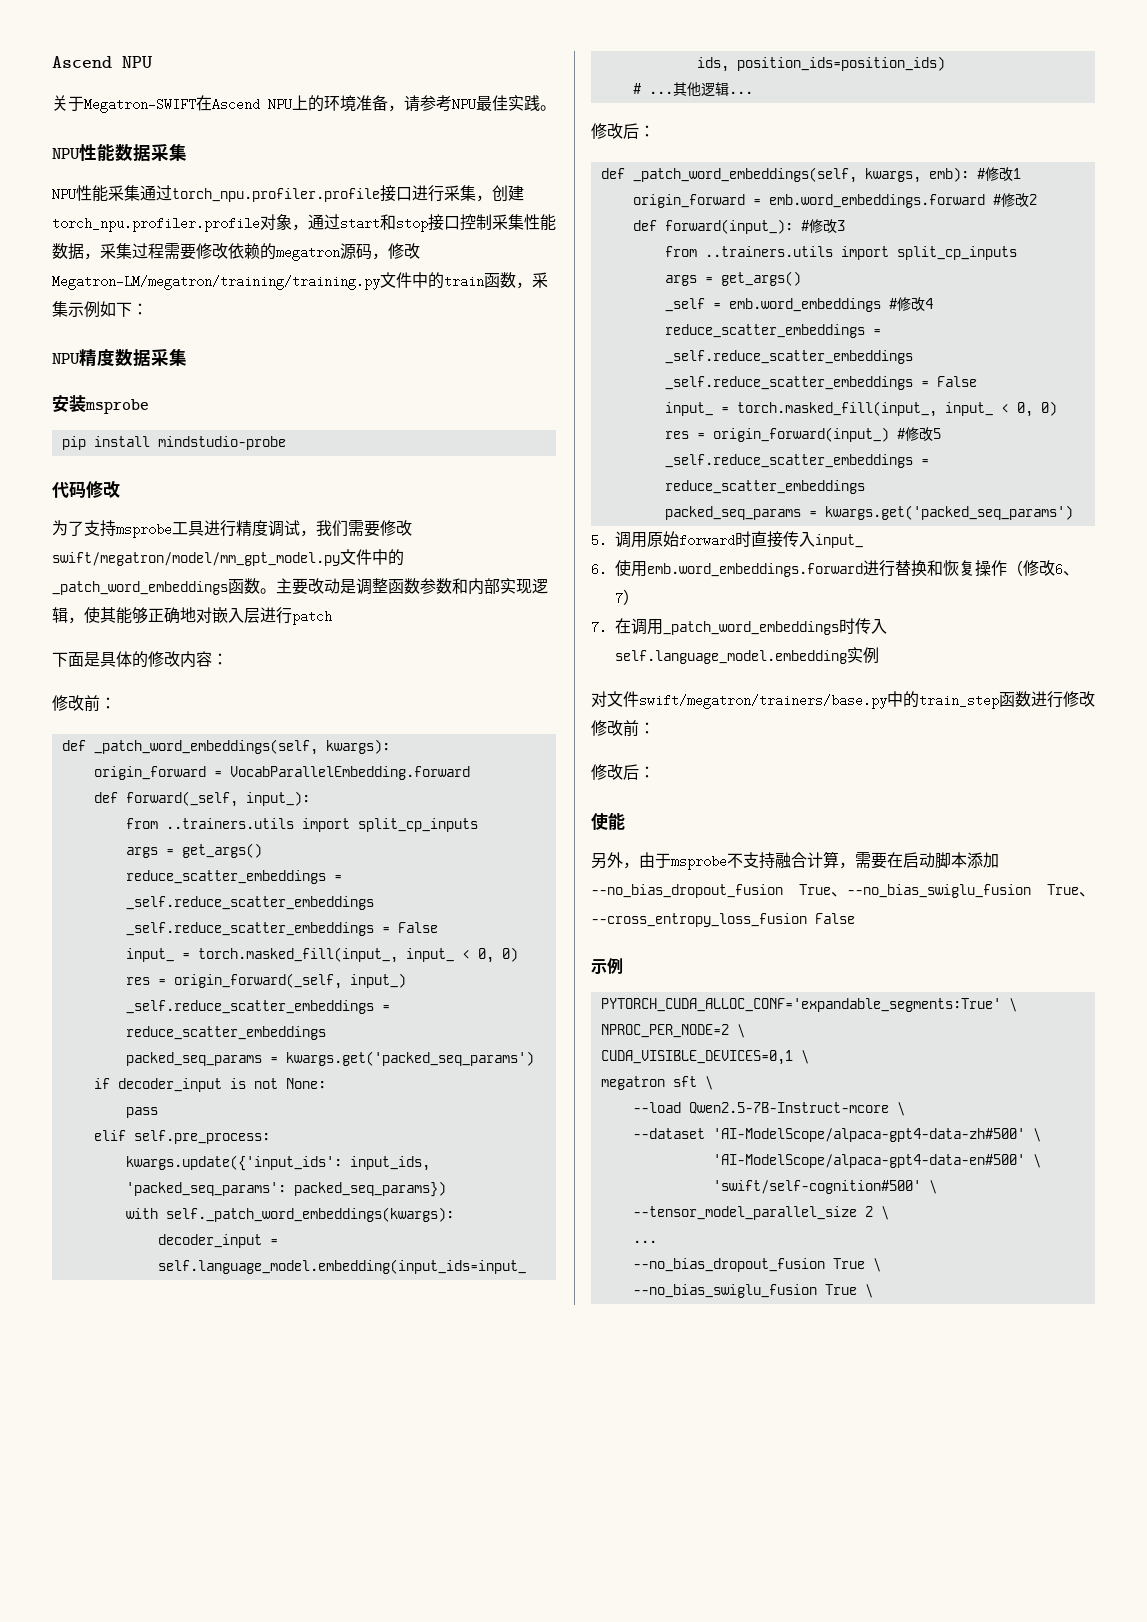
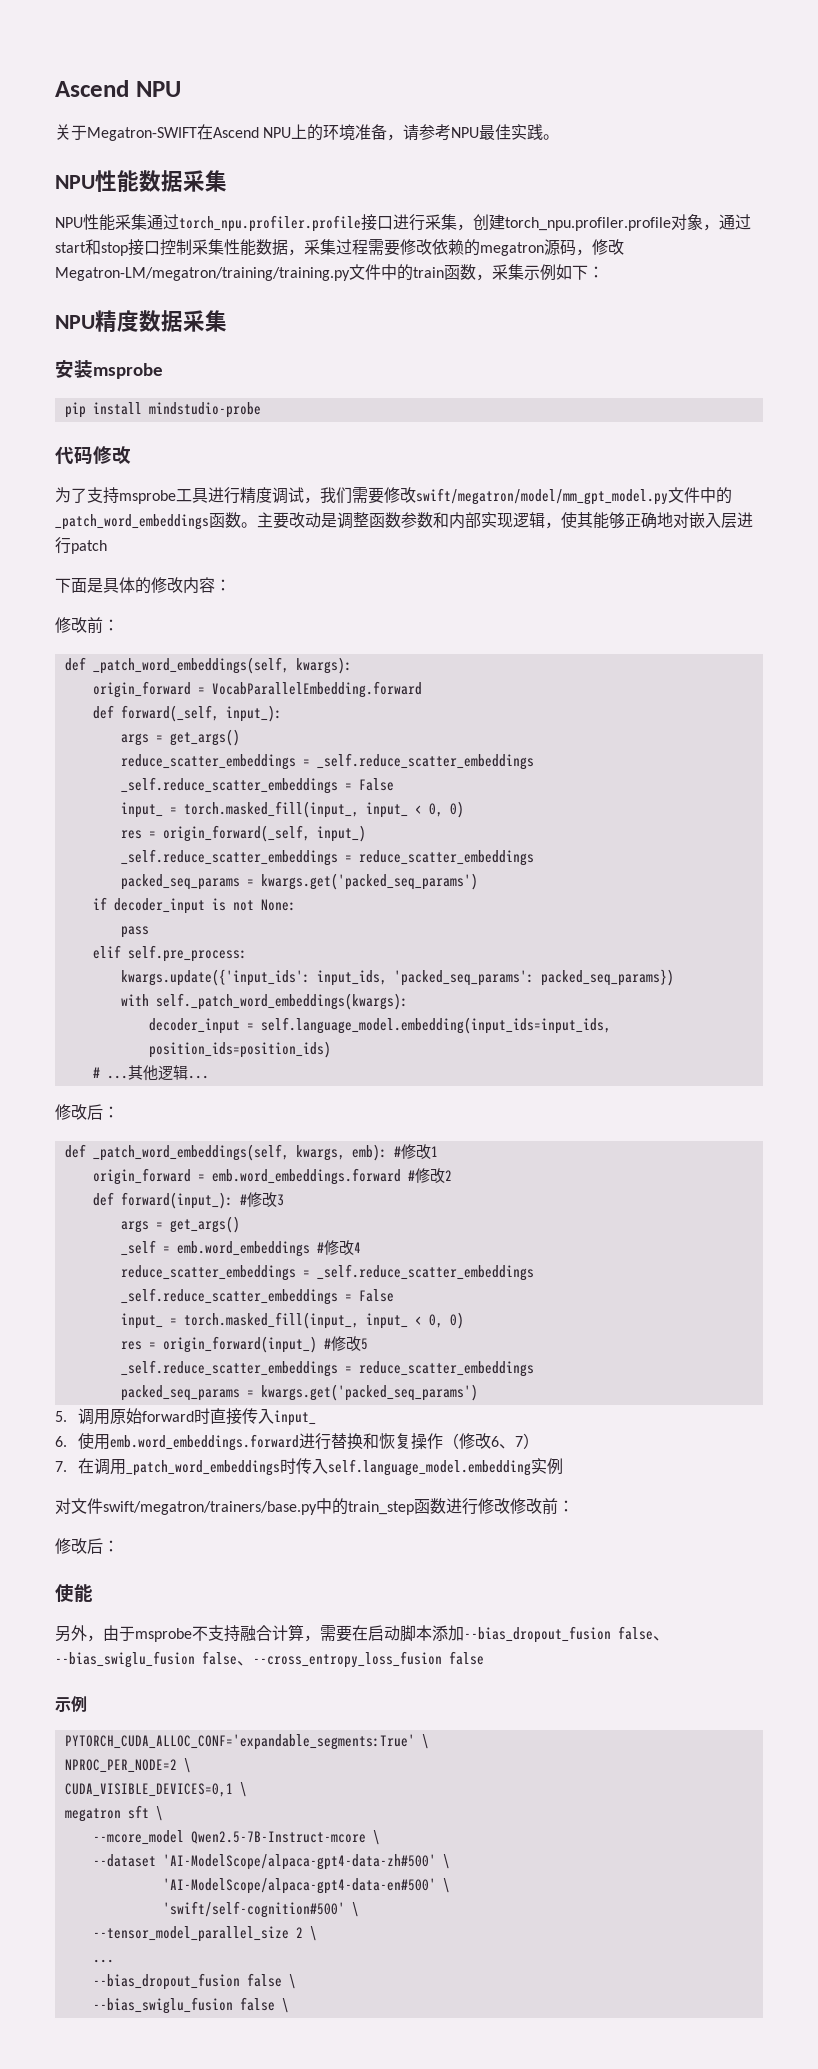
[125,818,478,832] // from ..trainers.utils import split_cp_inputs -> (282, 713) none
[664,246,1017,260] // from ..trainers.utils import split_cp_inputs -> (284, 1200) none
[591,884,1095,898] [591,913,855,927] --no_bias_dropout_fusion True、--no_bias_swiglu_fusion True、--cross_entropy_loss_fusion False -> [464,1626,669,1643] [55,1651,484,1668] --bias_dropout_fusion false、--bias_swiglu_fusion false、--cross_entropy_loss_fusion false
[632,1102,681,1113] --load -> [92,1830,184,1845] --mcore_model
[632,1258,881,1272] [632,1284,857,1298] --no_bias_dropout_fusion True \ // --no_bias_swiglu_fusion True -> [92,1973,296,1990] [92,1997,275,2014] --bias_dropout_fusion false \ // --bias_swiglu_fusion false

